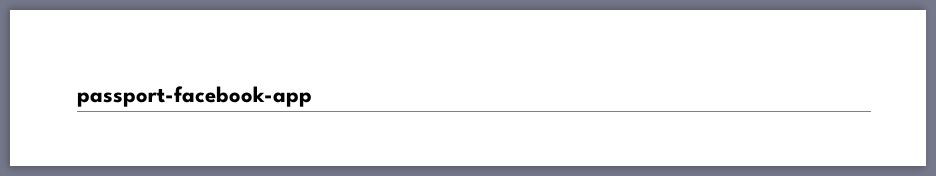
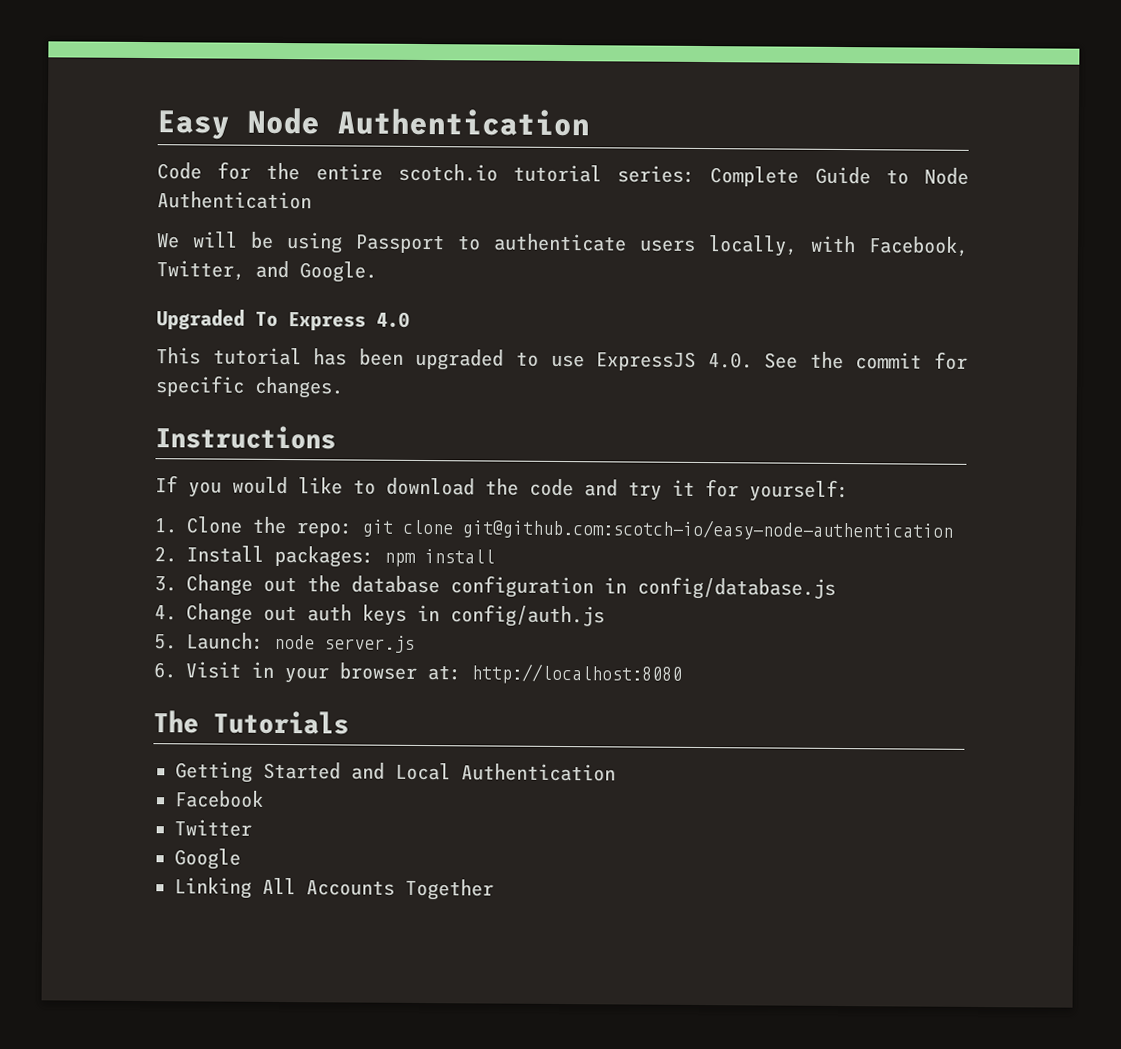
[77,86,312,107] passport-facebook-app -> [157,107,590,140] [157,161,970,187] [157,191,312,210] [156,231,969,257] [156,260,377,283] [156,309,410,331] [156,347,969,371] [155,375,344,399] [155,425,336,450] [155,475,849,503] [154,516,954,541] [154,545,495,568] [154,574,836,600] [154,603,605,628] [154,632,415,653] [153,661,682,685] [153,710,349,735] [175,761,616,783] [174,790,264,808] [174,819,252,837] [174,848,241,870] [174,877,494,901] Easy Node Authentication // Code for the entire scotch.io tutorial series: Complete Guide to Node Authentication // We will be using Passport to authenticate users locally, with Facebook, Twitter, and Google. // Upgraded To Express 4.0 // This tutorial has been upgraded to use ExpressJS 4.0. See the commit for specific changes. // Instructions // If you would like to download the code and try it for yourself: // 1. Clone the repo: git clone git@github.com:scotch-io/easy-node-authentication // 2. Install packages: npm install // 3. Change out the database configuration in config/database.js // 4. Change out auth keys in config/auth.js // 5. Launch: node server.js // 6. Visit in your browser at: http://localhost:8080 // The Tutorials // Getting Started and Local Authentication // Facebook // Twitter // Google // Linking All Accounts Together

